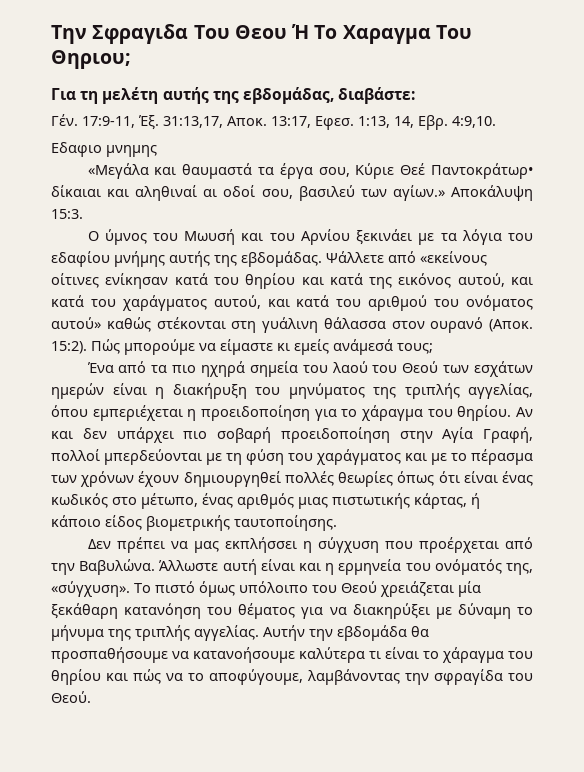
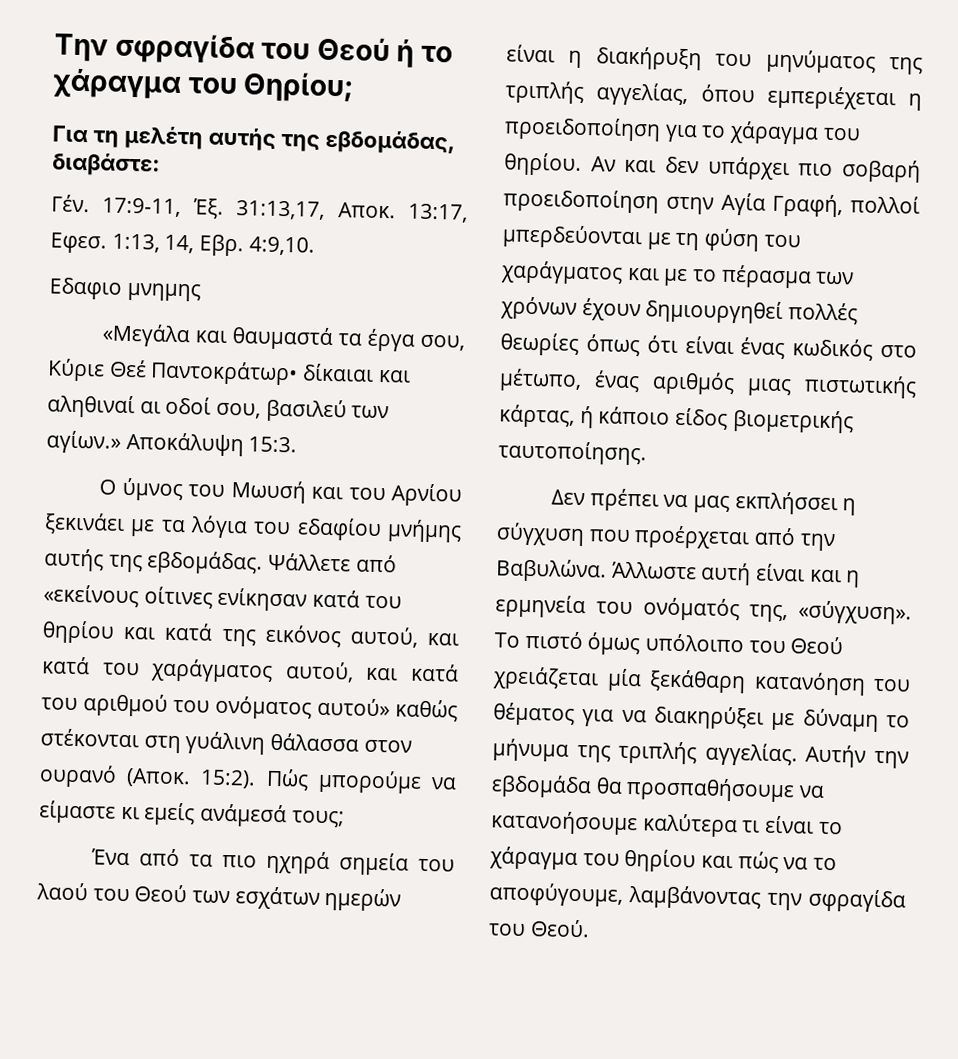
[92,24,472,44] [51,50,131,69] Σφραγιδα Του Θεου Ή Το Χαραγμα Του Θηριου; -> [114,32,453,68] [53,68,356,103] σφραγίδα του Θεού ή το χάραγμα του Θηρίου;

